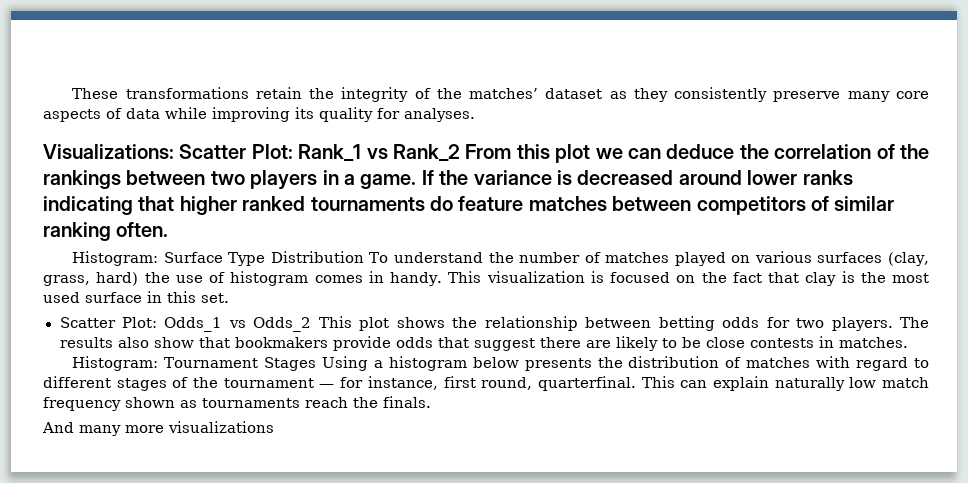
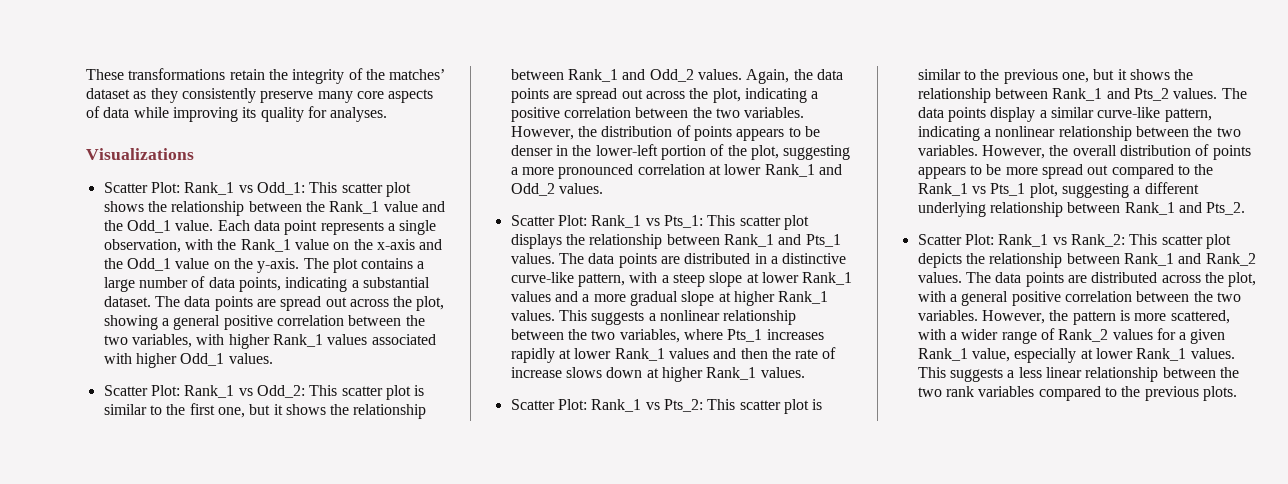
[43,144,929,163] [43,170,853,190] [43,196,895,215] [43,222,169,241] [72,251,930,266] [43,271,930,286] [43,291,229,303] [59,316,352,332] Visualizations: Scatter Plot: Rank_1 vs Rank_2 From this plot we can deduce the correlation of the rankings between two players in a game. If the variance is decreased around lower ranks indicating that higher ranked tournaments do feature matches between competitors of similar ranking often. // Histogram: Surface Type Distribution To understand the number of matches played on various surfaces (clay, grass, hard) the use of histogram comes in handy. This visualization is focused on the fact that clay is the most used surface in this set. // Scatter Plot: Odds_1 vs Odds_2 This -> [86,148,194,160] [103,182,383,195] Visualizations // Scatter Plot: Rank_1 vs Odd_1: This scatter
[658,316,929,331] [59,336,908,351] [72,356,929,371] [43,376,929,391] [43,396,431,411] [42,421,274,436] betting odds for two players. The results also show that bookmakers provide odds that suggest there are likely to be close contests in matches. // Histogram: Tournament Stages Using a histogram below presents the distribution of matches with regard to different stages of the tournament — for instance, first round, quarterfinal. This can explain naturally low match frequency shown as tournaments reach the finals. // And many more visualizations -> [305,201,445,214] [103,220,437,235] [103,239,443,253] [103,258,425,273] [103,276,430,292] [103,296,445,311] [103,315,425,330] [103,334,436,349] [103,353,273,368] [103,385,425,400] [103,403,427,419] [510,69,843,84] [510,88,819,103] [510,107,805,122] [510,125,820,141] [510,144,851,160] [510,164,842,179] [510,183,603,196] [510,215,809,230] [510,234,841,249] [510,253,847,268] [510,272,853,287] [510,291,829,306] [510,310,797,325] [510,329,824,343] [510,347,837,363] [510,367,805,382] [510,399,823,414] [917,69,1194,84] [917,88,1247,103] [917,107,1212,122] [917,126,1241,141] [917,144,1251,160] [917,164,1214,179] [917,182,1199,198] [917,202,1246,217] [917,234,1231,249] [917,253,1256,268] [917,272,1257,287] [917,291,1241,306] [917,310,1230,325] [917,328,1226,344] [917,348,1235,363] [917,367,1239,382] [917,386,1237,401] the Rank_1 value and the Odd_1 value. Each data point represents a single observation, with the Rank_1 value on the x-axis and the Odd_1 value on the y-axis. The plot contains a large number of data points, indicating a substantial dataset. The data points are spread out across the plot, showing a general positive correlation between the two variables, with higher Rank_1 values associated with higher Odd_1 values. // Scatter Plot: Rank_1 vs Odd_2: This scatter plot is similar to the first one, but it shows the relationship between Rank_1 and Odd_2 values. Again, the data points are spread out across the plot, indicating a positive correlation between the two variables. However, the distribution of points appears to be denser in the lower-left portion of the plot, suggesting a more pronounced correlation at lower Rank_1 and Odd_2 values. // Scatter Plot: Rank_1 vs Pts_1: This scatter plot displays the relationship between Rank_1 and Pts_1 values. The data points are distributed in a distinctive curve-like pattern, with a steep slope at lower Rank_1 values and a more gradual slope at higher Rank_1 values. This suggests a nonlinear relationship between the two variables, where Pts_1 increases rapidly at lower Rank_1 values and then the rate of increase slows down at higher Rank_1 values. // Scatter Plot: Rank_1 vs Pts_2: This scatter plot is similar to the previous one, but it shows the relationship between Rank_1 and Pts_2 values. The data points display a similar curve-like pattern, indicating a nonlinear relationship between the two variables. However, the overall distribution of points appears to be more spread out compared to the Rank_1 vs Pts_1 plot, suggesting a different underlying relationship between Rank_1 and Pts_2. // Scatter Plot: Rank_1 vs Rank_2: This scatter plot depicts the relationship between Rank_1 and Rank_2 values. The data points are distributed across the plot, with a general positive correlation between the two variables. However, the pattern is more scattered, with a wider range of Rank_2 values for a given Rank_1 value, especially at lower Rank_1 values. This suggests a less linear relationship between the two rank variables compared to the previous plots.

